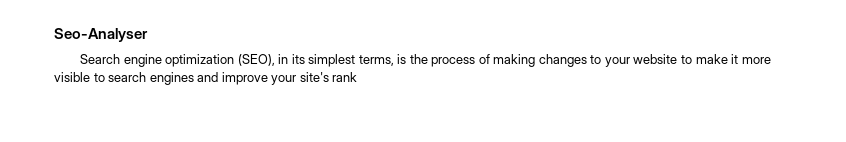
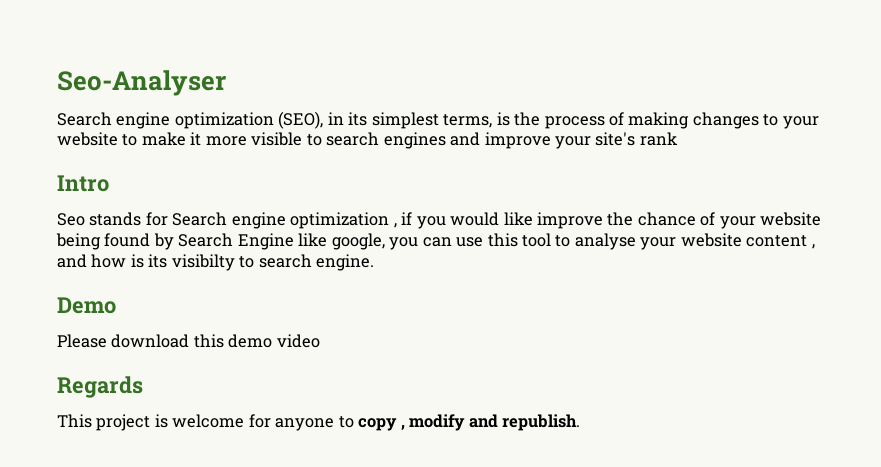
(358, 77) none -> [57,175,109,192] [57,212,822,229] [56,233,815,250] [57,254,375,271] [57,297,116,314] [57,334,320,348] [57,376,143,398] [57,414,581,431] // Intro // Seo stands for Search engine optimization , if you would like improve the chance of your website being found by Search Engine like google, you can use this tool to analyse your website content , and how is its visibilty to search engine. // Demo // Please download this demo video // Regards // This project is welcome for anyone to copy , modify and republish.

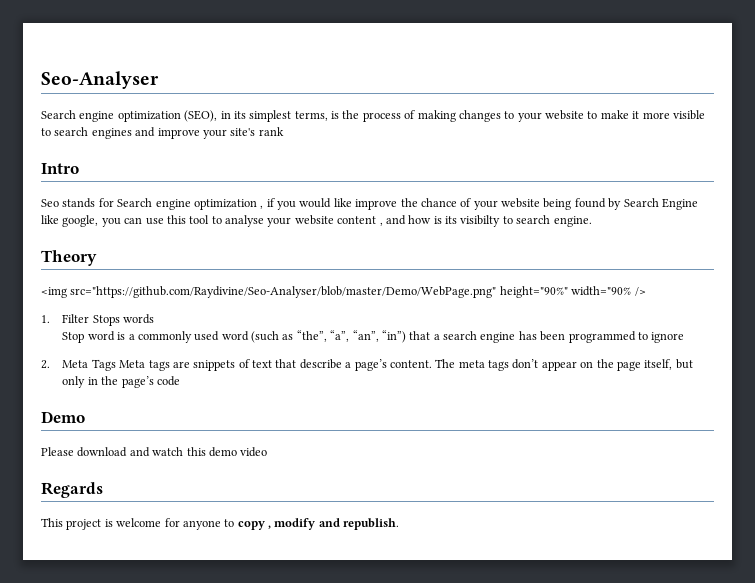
(375, 262) none -> [41,250,97,266] [41,286,646,298] [41,314,155,326] [62,330,685,343] [41,359,693,371] [62,376,180,388] // Theory // <img src="https://github.com/Raydivine/Seo-Analyser/blob/master/Demo/WebPage.png" height="90%" width="90% /> // 1. Filter Stops words // Stop word is a commonly used word (such as “the”, “a”, “an”, “in”) that a search engine has been programmed to ignore // 2. Meta Tags Meta tags are snippets of text that describe a page’s content. The meta tags don’t appear on the page itself, but only in the page’s code
(190, 341) none -> [129,447,184,457] and watch

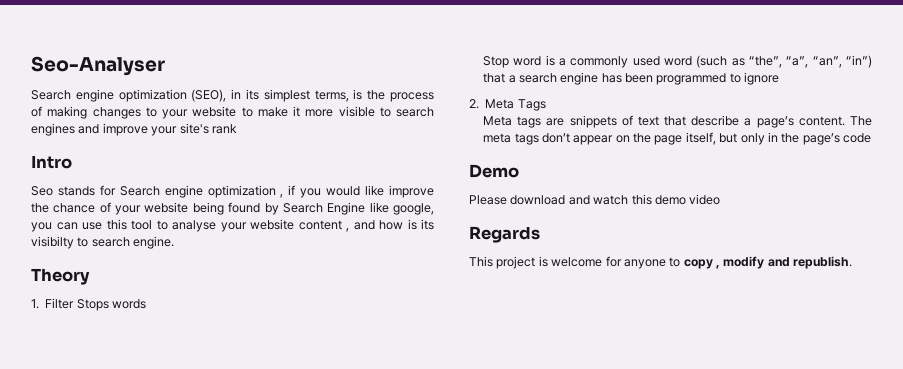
[41,286,646,298] // <img src="https://github.com/Raydivine/Seo-Analyser/blob/master/Demo/WebPage.png" height="90%" width="90% /> -> (90, 276) none
(116, 365) none -> (546, 105) //

